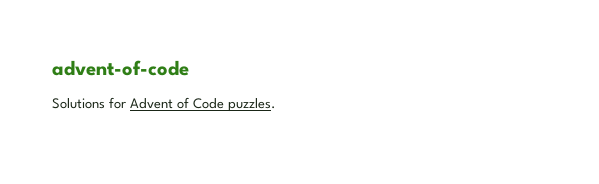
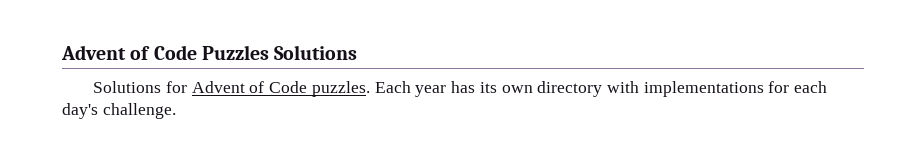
[52,60,189,76] advent-of-code -> [61,45,358,60] Advent of Code Puzzles Solutions
(276, 105) none -> [374,81,828,97] [62,103,176,119] Each year has its own directory with implementations for each day's challenge.

